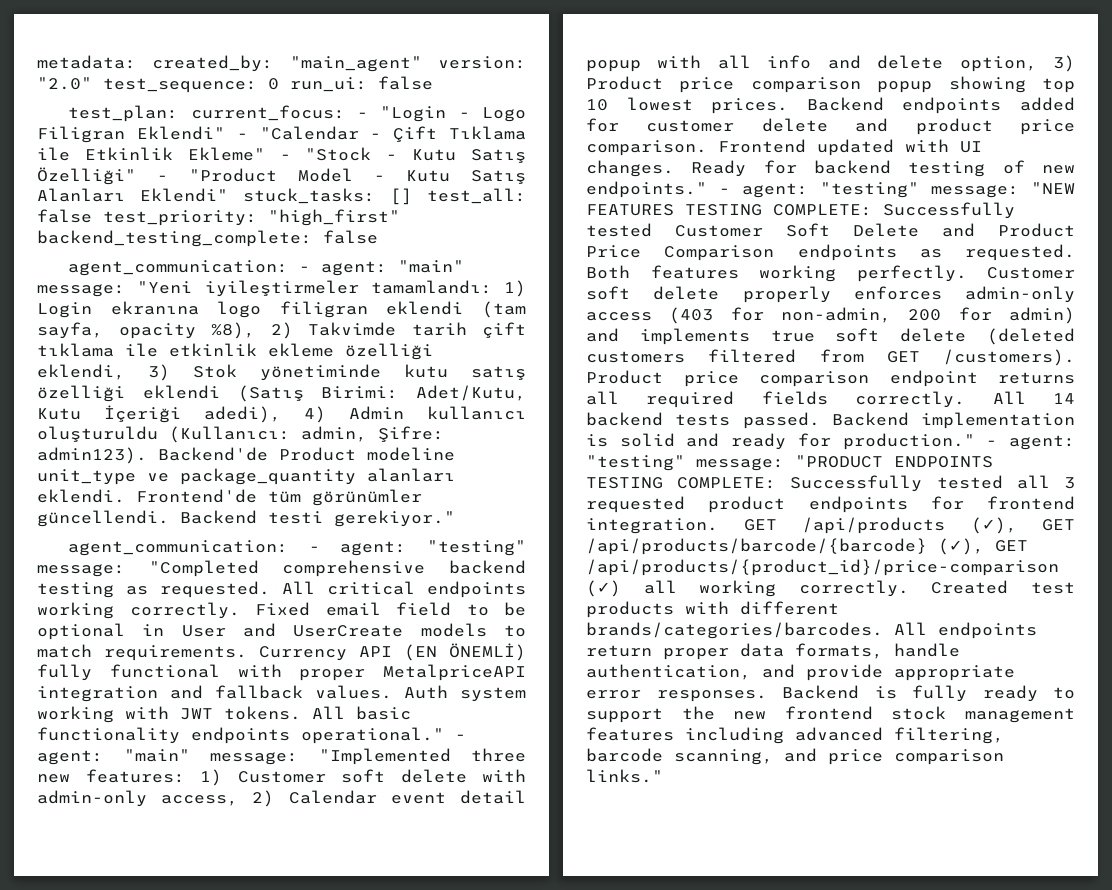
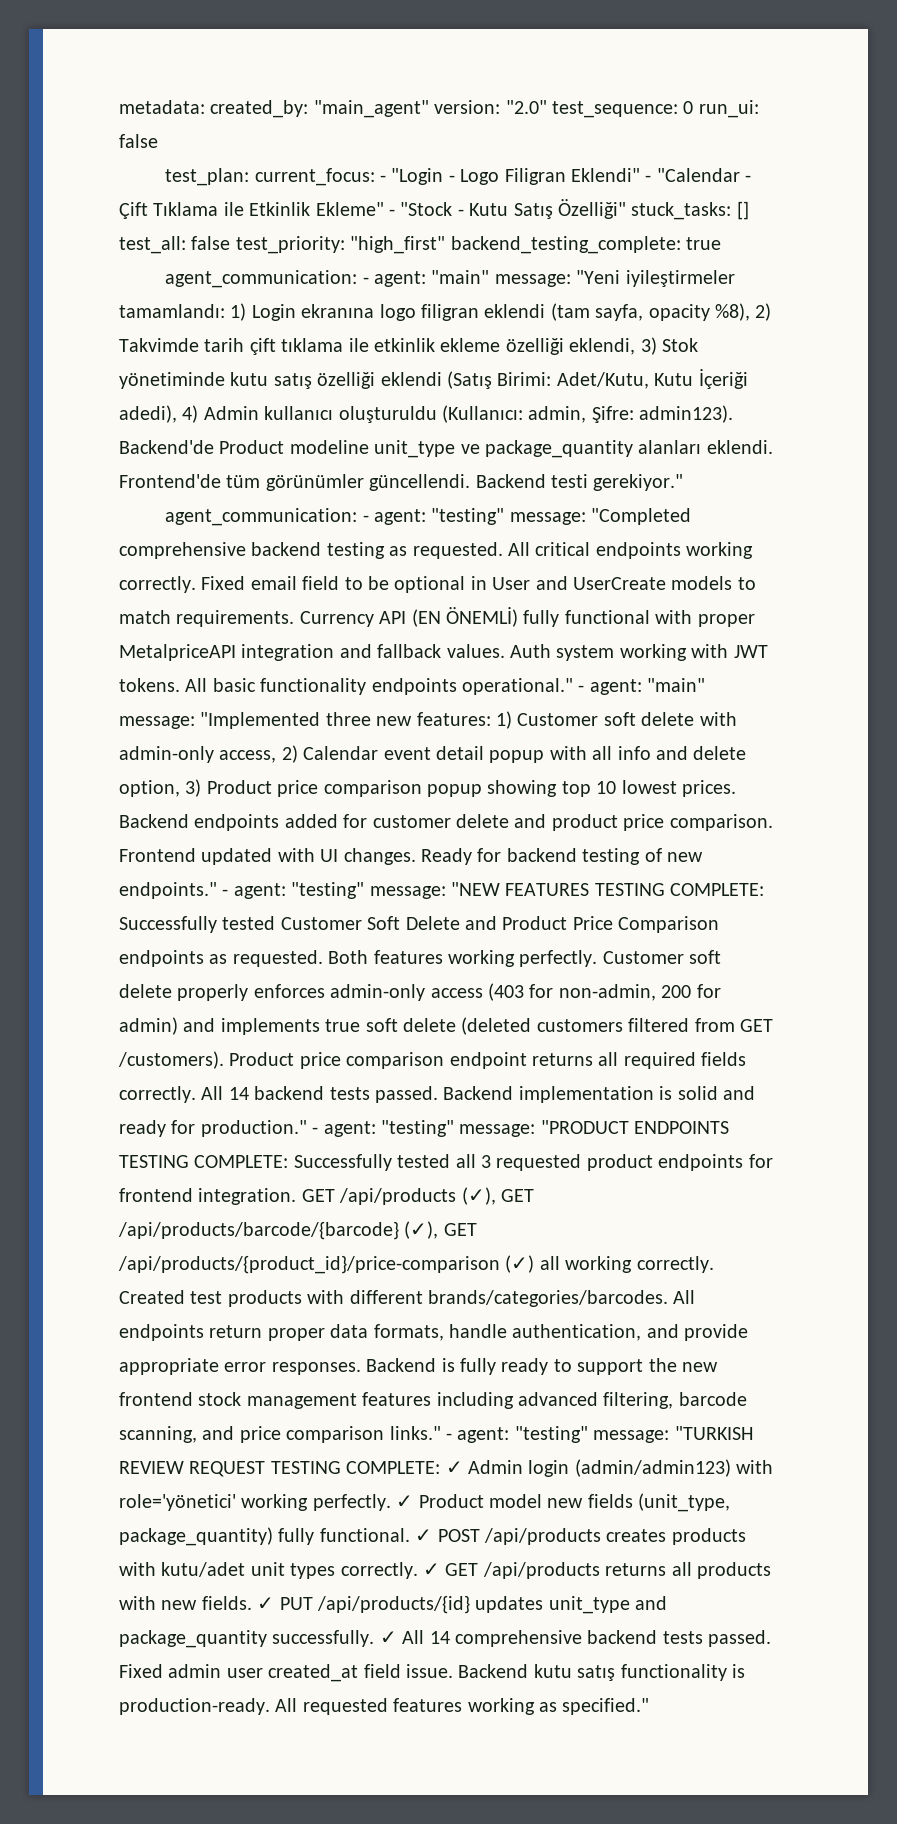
[157,168,526,185] [37,188,228,202] - "Product Model - Kutu Satış Alanları Eklendi" -> (626, 209) none
[323,230,378,244] false -> [686,237,721,250] true
(663, 776) none -> [446,1426,753,1443] [119,1459,774,1477] [119,1493,731,1512] [119,1527,746,1546] [119,1562,771,1579] [119,1595,668,1614] [119,1630,772,1648] [119,1664,745,1682] [119,1698,650,1715] - agent: "testing" message: "TURKISH REVIEW REQUEST TESTING COMPLETE: ✓ Admin login (admin/admin123) with role='yönetici' working perfectly. ✓ Product model new fields (unit_type, package_quantity) fully functional. ✓ POST /api/products creates products with kutu/adet unit types correctly. ✓ GET /api/products returns all products with new fields. ✓ PUT /api/products/{id} updates unit_type and package_quantity successfully. ✓ All 14 comprehensive backend tests passed. Fixed admin user created_at field issue. Backend kutu satış functionality is production-ready. All requested features working as specified."

